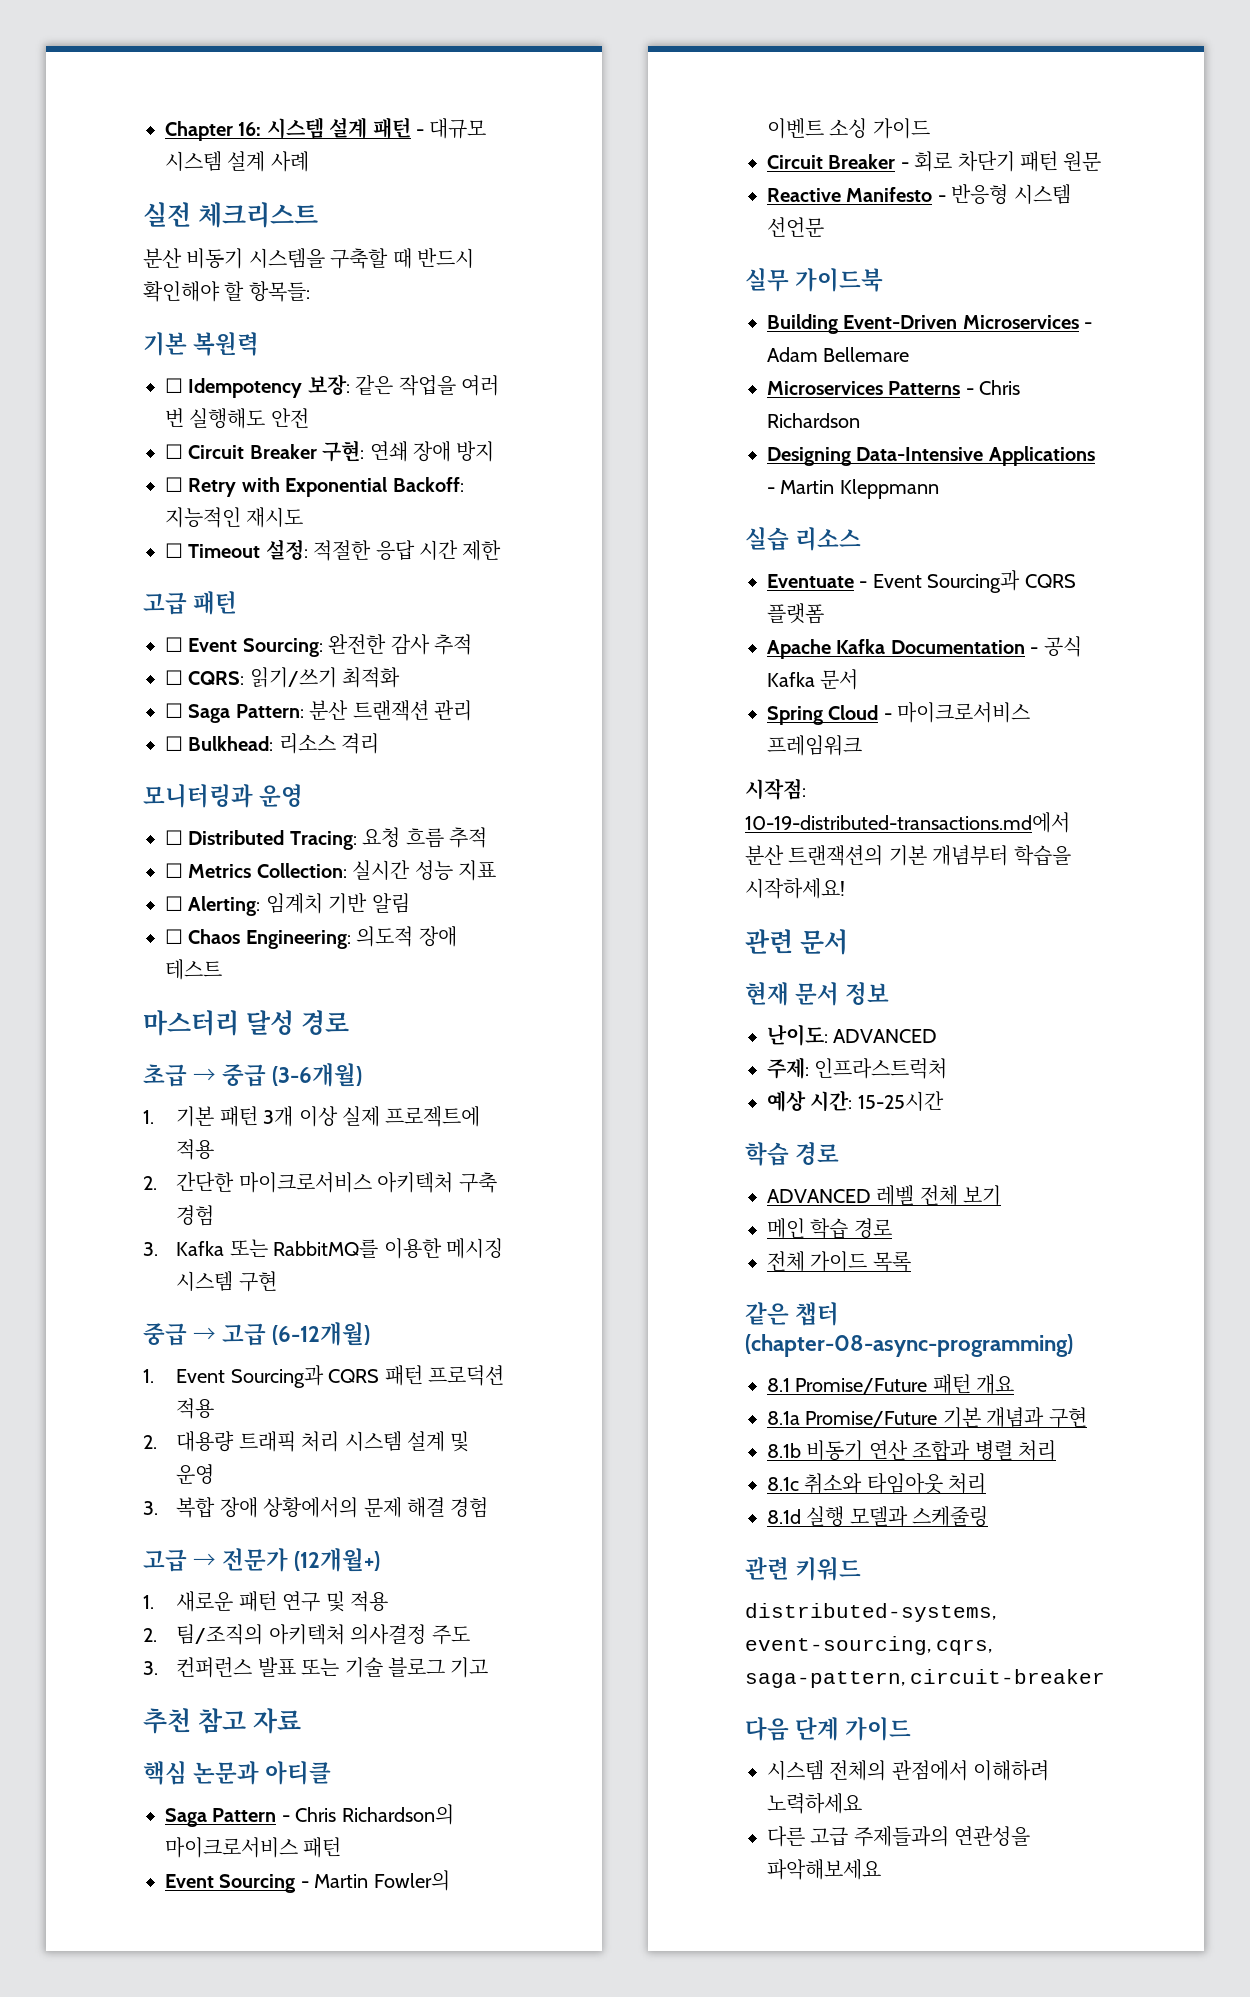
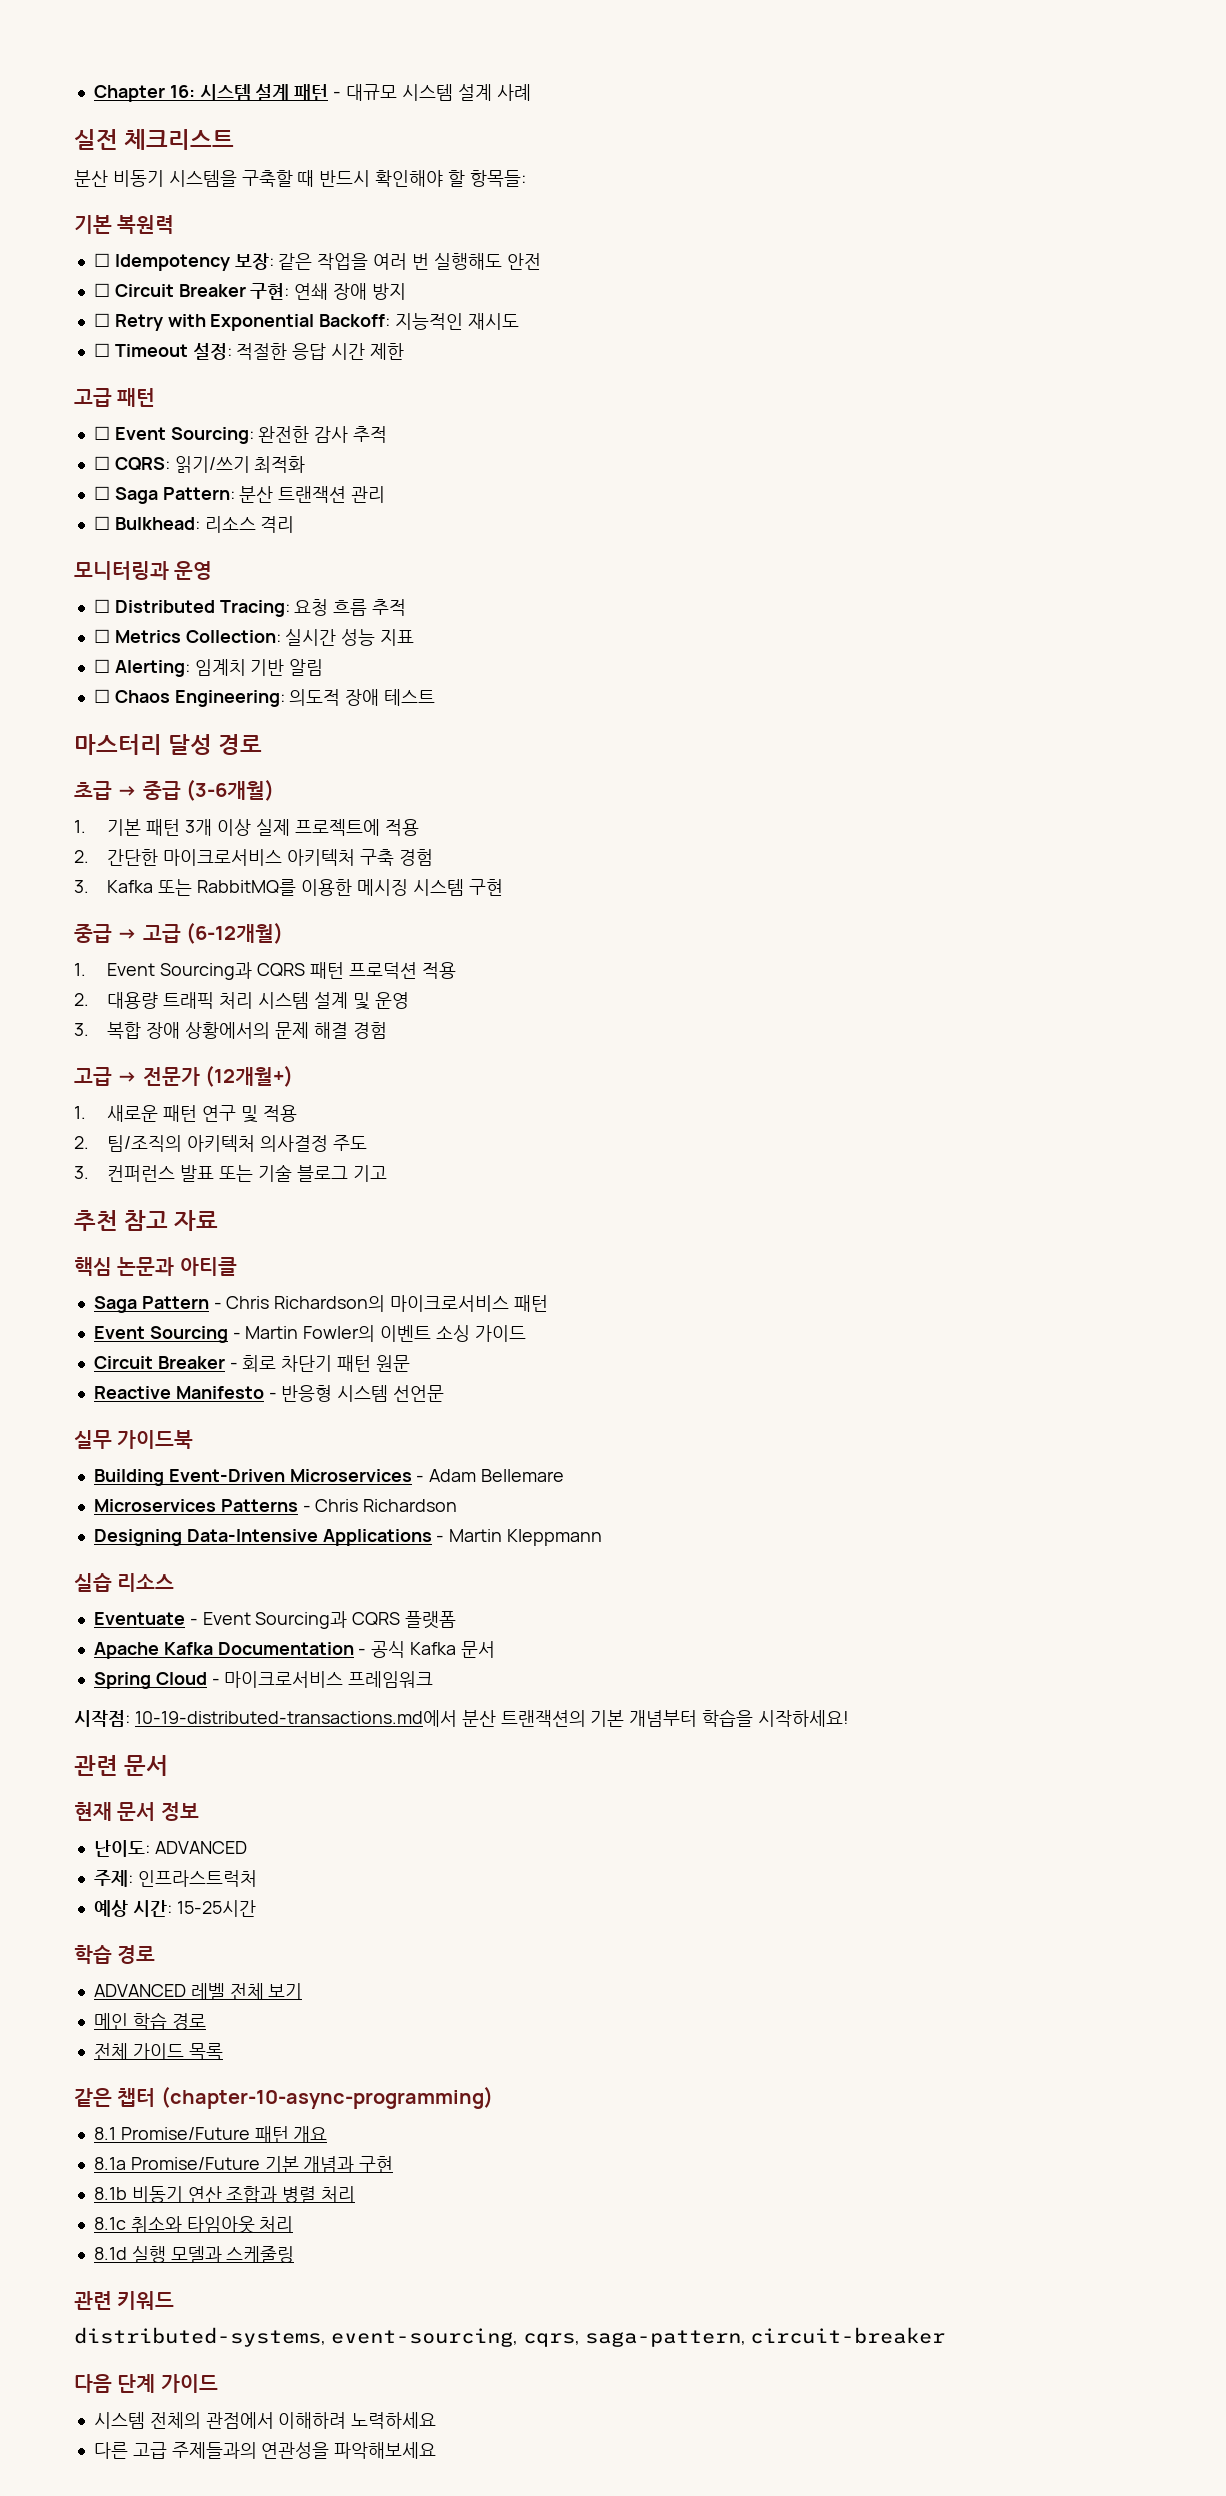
[745,1334,1073,1357] (chapter-08-async-programming) -> [160,2086,493,2109] (chapter-10-async-programming)

